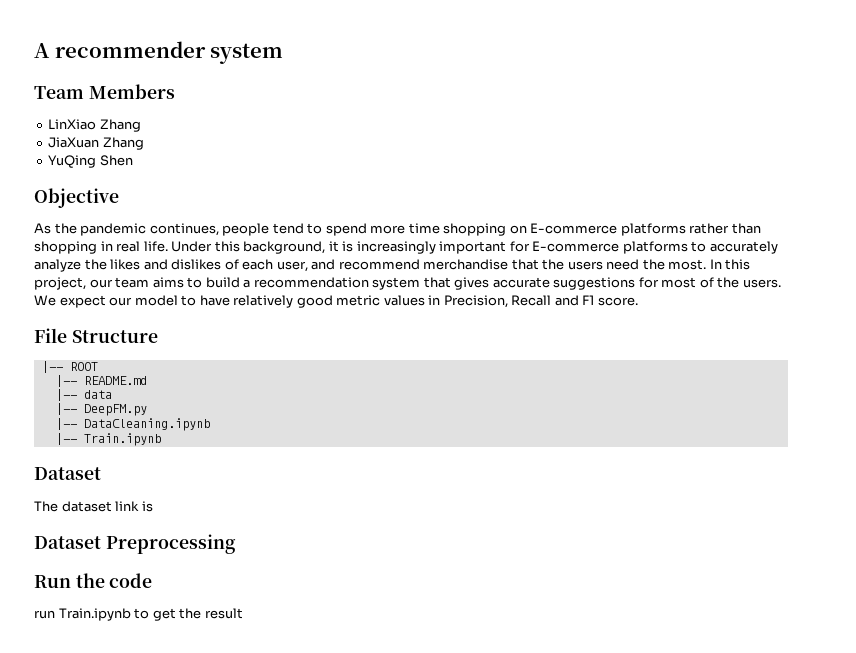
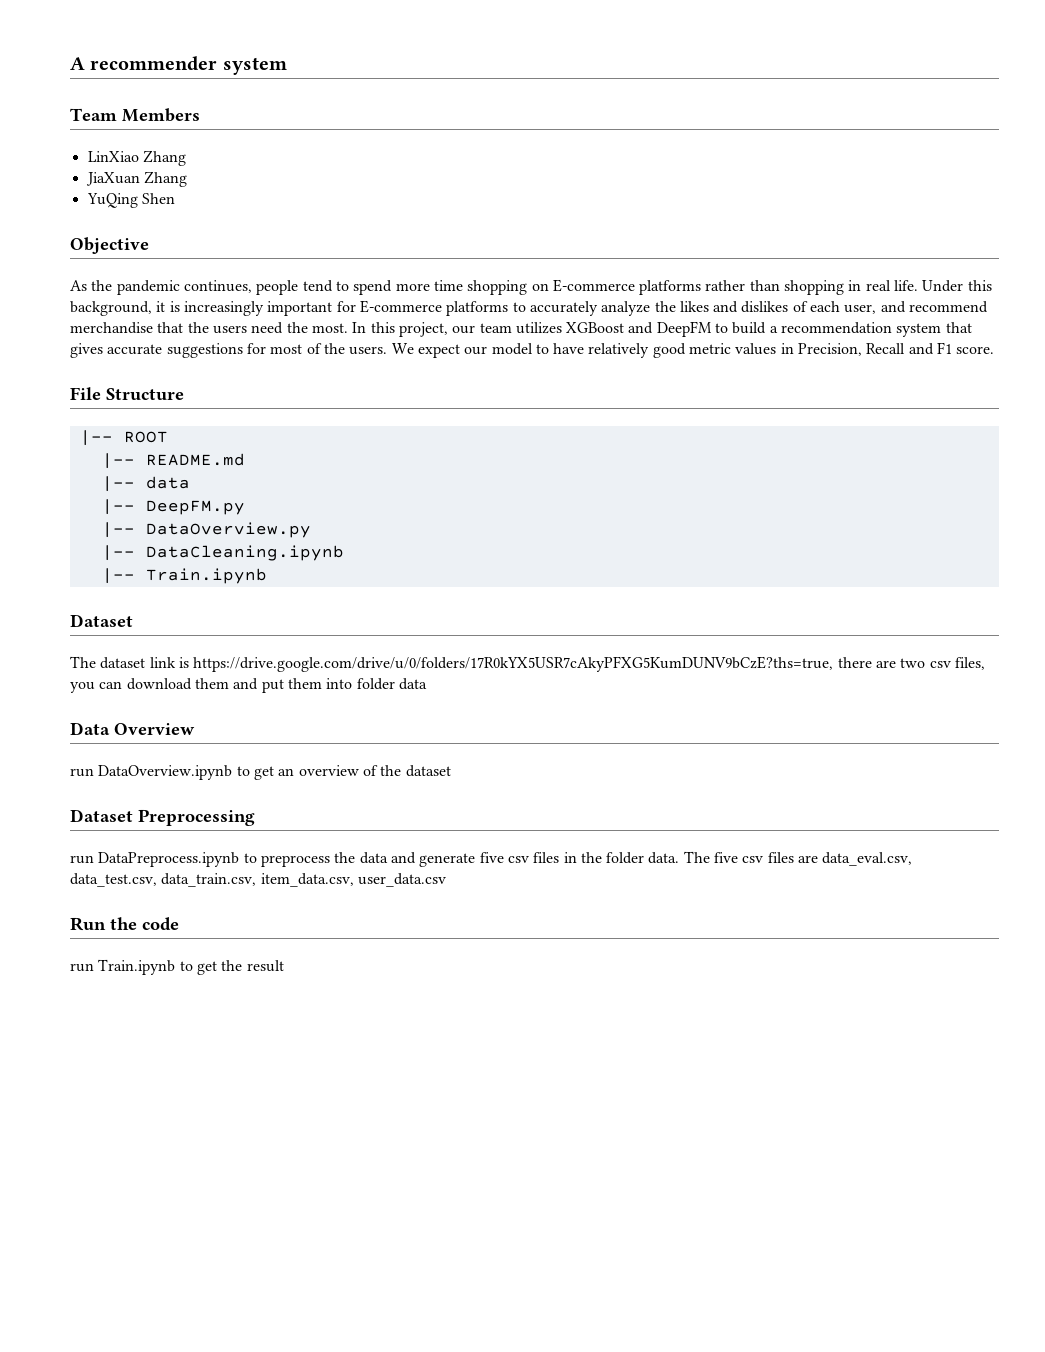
[152,277,184,288] aims -> [515,321,712,337] utilizes XGBoost and DeepFM
(147, 410) none -> [101,522,311,538] // |-- DataOverview.py
[34,534,236,554] // Dataset Preprocessing -> [193,656,985,672] [70,678,427,693] [70,722,195,735] [70,765,451,780] [70,809,255,826] [70,851,913,867] [70,873,446,887] https://drive.google.com/drive/u/0/folders/17R0kYX5USR7cAkyPFXG5KumDUNV9bCzE?ths=true, there are two csv files, you can download them and put them into folder data // Data Overview // run DataOverview.ipynb to get an overview of the dataset // Dataset Preprocessing // run DataPreprocess.ipynb to preprocess the data and generate five csv files in the folder data. The five csv files are data_eval.csv, data_test.csv, data_train.csv, item_data.csv, user_data.csv

